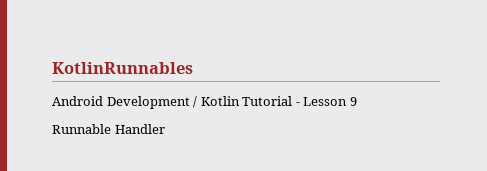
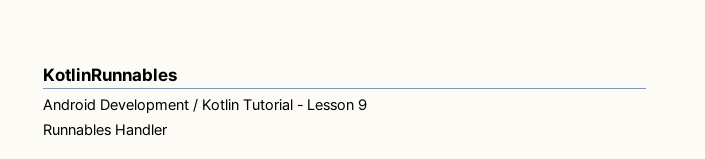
[52,124,111,134] Runnable -> [43,124,111,136] Runnables

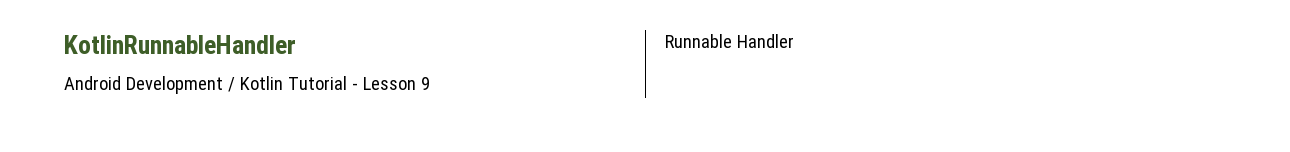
[43,67,177,82] KotlinRunnables -> [64,35,296,54] KotlinRunnableHandler
[43,124,111,136] Runnables -> [665,34,732,48] Runnable

